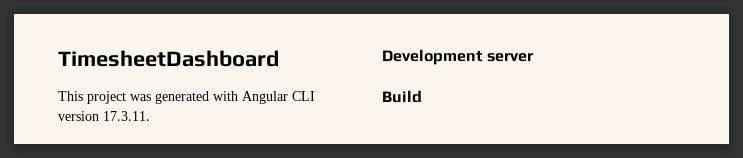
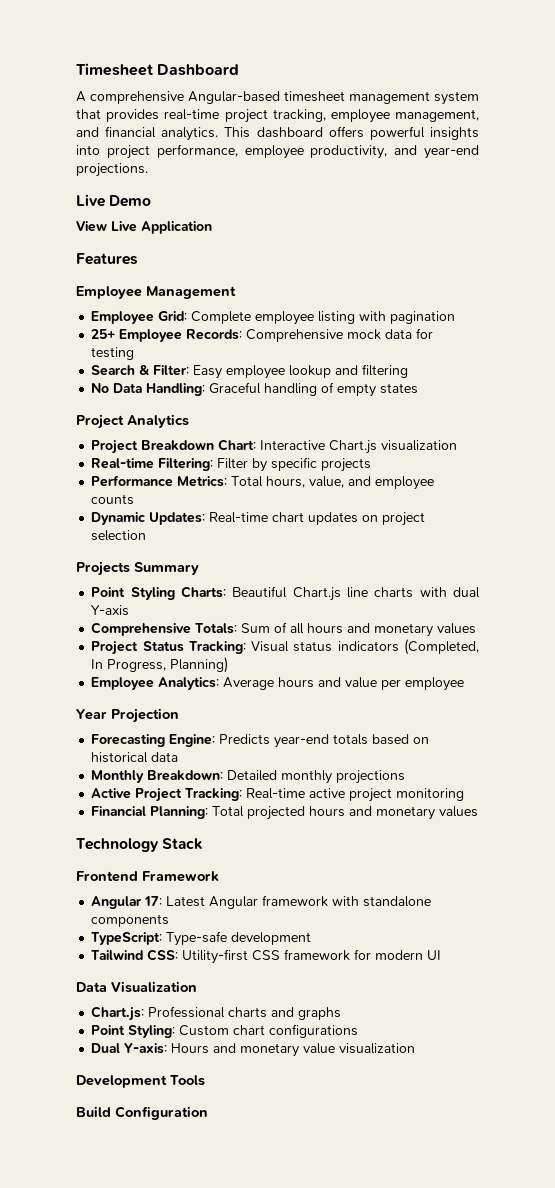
[58,50,279,67] [58,91,315,104] [58,111,150,121] TimesheetDashboard // This project was generated with Angular CLI version 17.3.11. -> [76,63,240,76] [76,91,479,105] [76,109,479,123] [76,126,479,141] [76,144,479,159] [76,163,148,177] [76,194,152,207] [76,221,212,234] [76,253,138,265] [76,286,236,299] [91,311,456,325] [91,328,434,342] [91,347,135,360] [91,364,409,379] [91,382,419,397] [76,414,189,429] [91,439,458,454] [91,457,372,472] [91,475,435,490] [91,494,135,505] [91,512,426,526] [91,530,147,541] [76,561,199,576] [91,586,480,601] [91,605,130,616] [91,622,477,637] [91,639,479,655] [91,657,229,673] [91,677,465,691] [76,708,179,723] [91,734,430,748] [91,752,179,763] [91,770,406,784] [91,788,465,802] [91,806,479,820] [76,838,204,852] [76,871,219,882] [91,895,432,909] [91,914,170,927] [91,931,312,946] [91,949,442,964] [76,981,197,993] [91,1006,342,1021] [91,1024,359,1038] [91,1043,416,1057] Timesheet Dashboard // A comprehensive Angular-based timesheet management system that provides real-time project tracking, employee management, and financial analytics. This dashboard offers powerful insights into project performance, employee productivity, and year-end projections. // Live Demo // View Live Application // Features // Employee Management // Employee Grid: Complete employee listing with pagination // 25+ Employee Records: Comprehensive mock data for testing // Search & Filter: Easy employee lookup and filtering // No Data Handling: Graceful handling of empty states // Project Analytics // Project Breakdown Chart: Interactive Chart.js visualization // Real-time Filtering: Filter by specific projects // Performance Metrics: Total hours, value, and employee counts // Dynamic Updates: Real-time chart updates on project selection // Projects Summary // Point Styling Charts: Beautiful Chart.js line charts with dual Y-axis // Comprehensive Totals: Sum of all hours and monetary values // Project Status Tracking: Visual status indicators (Completed, In Progress, Planning) // Employee Analytics: Average hours and value per employee // Year Projection // Forecasting Engine: Predicts year-end totals based on historical data // Monthly Breakdown: Detailed monthly projections // Active Project Tracking: Real-time active project monitoring // Financial Planning: Total projected hours and monetary values // Technology Stack // Frontend Framework // Angular 17: Latest Angular framework with standalone components // TypeScript: Type-safe development // Tailwind CSS: Utility-first CSS framework for modern UI // Data Visualization // Chart.js: Professional charts and graphs // Point Styling: Custom chart configurations // Dual Y-axis: Hours and monetary value visualization
[487,53,535,62] server -> [170,1075,205,1086] Tools
(422, 96) none -> [115,1106,208,1120] Configuration

